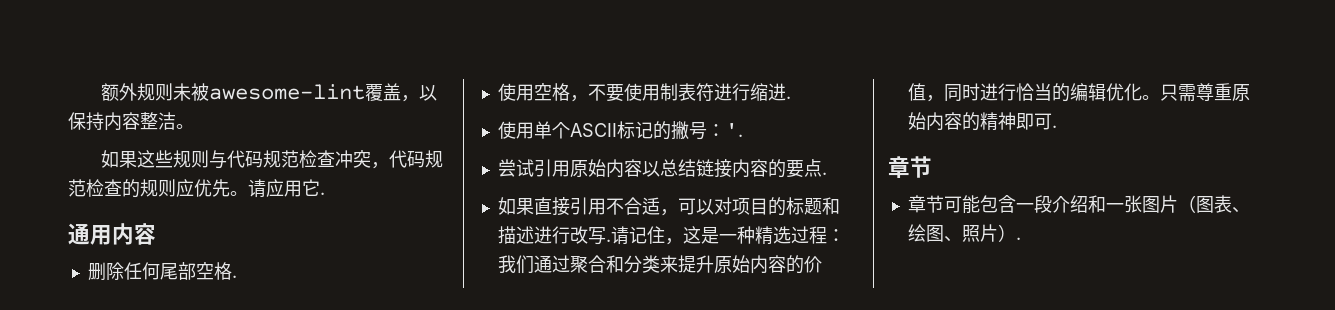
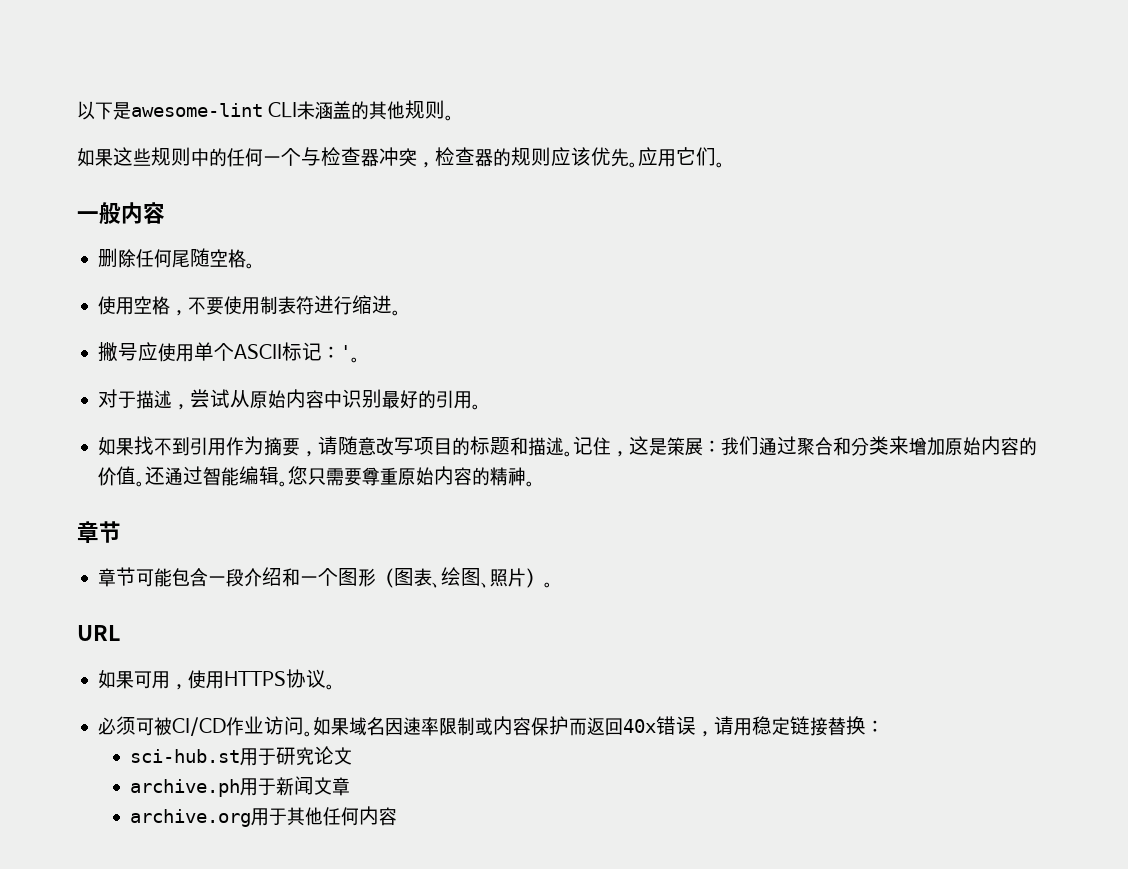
[101,83,438,102] [68,112,194,131] [101,150,444,169] [68,179,325,198] [68,223,112,245] 额外规则未被awesome-lint覆盖，以保持内容整洁。 // 如果这些规则与代码规范检查冲突，代码规范检查的规则应优先。请应用它. // 通用 -> [77,100,455,121] [77,147,725,168] [77,202,121,224] 以下是awesome-lint CLI未涵盖的其他规则。 // 如果这些规则中的任何一个与检查器冲突，检查器的规则应该优先。应用它们。 // 一般
[177,262,237,280] 部空格. -> [190,248,256,269] 随空格。
[785,96,791,99] . // -> [392,310,402,316] [98,342,159,362] 。 // 撇号应
[652,121,743,140] [497,159,827,178] [497,197,840,216] [497,226,827,245] 的撇号：'. // 尝试引用原始内容以总结链接内容的要点. // 如果直接引用不合适，可以对项目的标题和描述进行改写.请记住，这是一种精选过程 -> [322,345,361,363] [98,389,482,410] [98,436,704,457] ：'。 // 对于描述，尝试从原始内容中识别最好的引用。 // 如果找不到引用作为摘要，请随意改写项目的标题和描述。记住，这是策展
[677,255,714,273] 提升 -> [909,437,946,456] 增加
[925,83,1196,102] ，同时进行恰当的编辑优化。只需 -> [136,466,363,487] 。还通过智能编辑。您只需要
[1015,113,1057,130] 即可. -> [526,481,536,487] 。
[1123,195,1178,213] 张图片 -> [318,568,377,587] 个图形
[1015,237,1021,240] . -> [544,582,554,588] [77,625,120,641] [98,669,336,690] [98,716,885,737] [130,746,353,766] [130,776,351,797] [130,806,398,827] 。 // URL // 如果可用，使用HTTPS协议。 // 必须可被CI/CD作业访问。如果域名因速率限制或内容保护而返回40x错误，请用稳定链接替换： // sci-hub.st用于研究论文 // archive.ph用于新闻文章 // archive.org用于其他任何内容

